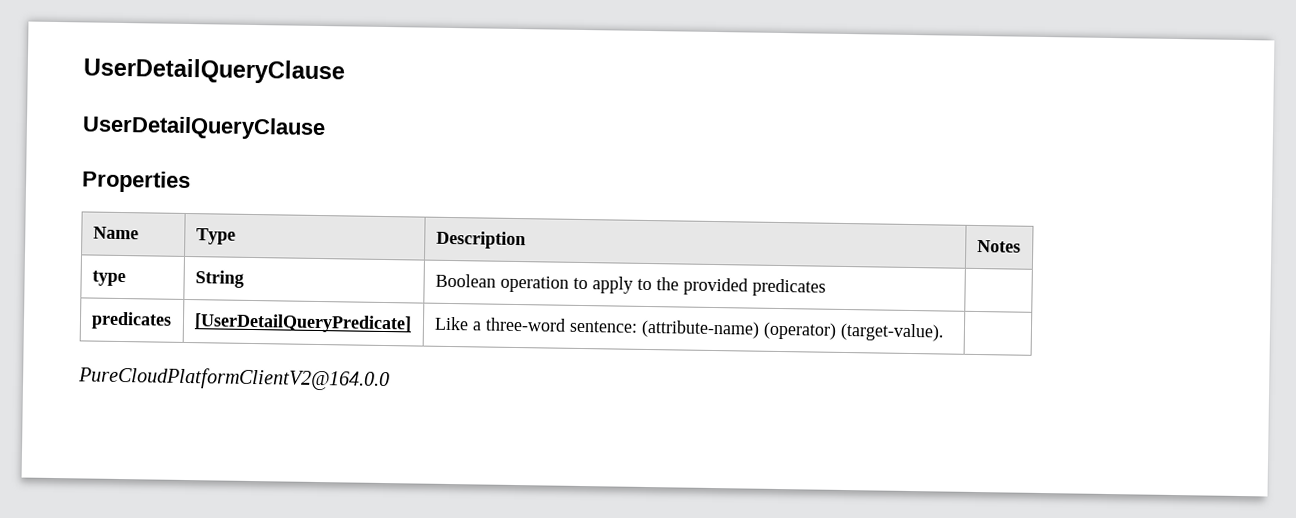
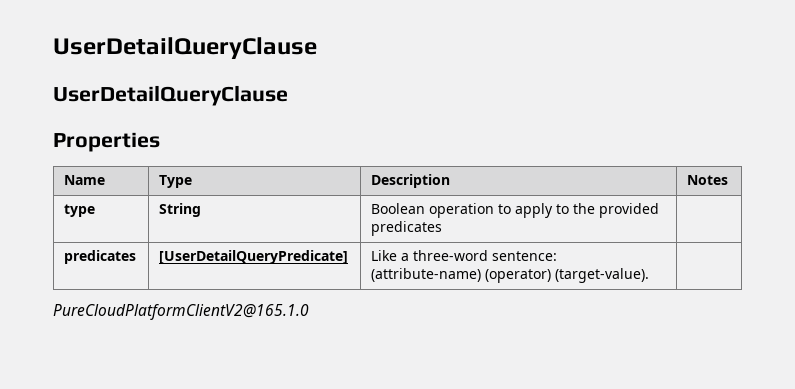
[78,366,390,392] PureCloudPlatformClientV2@164.0.0 -> [53,304,309,320] PureCloudPlatformClientV2@165.1.0

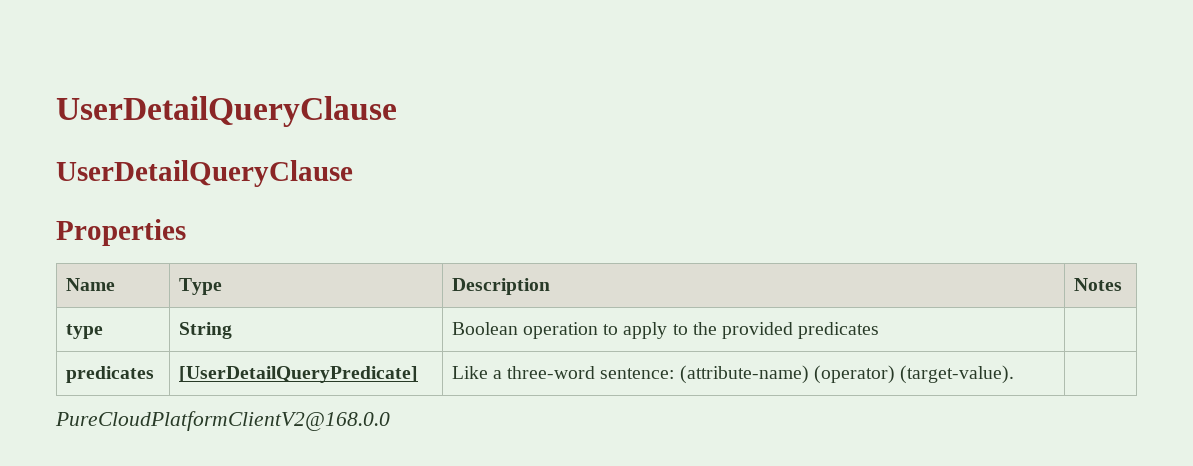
[53,304,309,320] PureCloudPlatformClientV2@165.1.0 -> [55,411,390,431] PureCloudPlatformClientV2@168.0.0

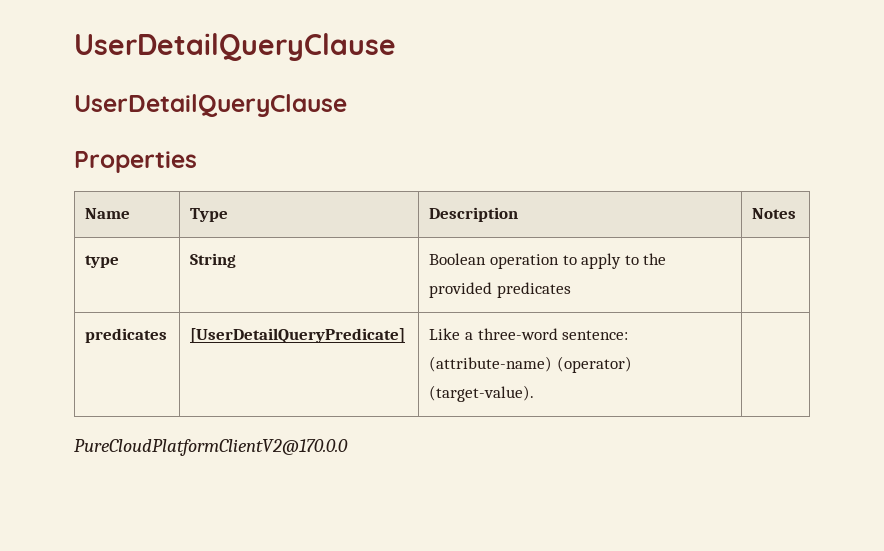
[55,411,390,431] PureCloudPlatformClientV2@168.0.0 -> [74,439,348,456] PureCloudPlatformClientV2@170.0.0

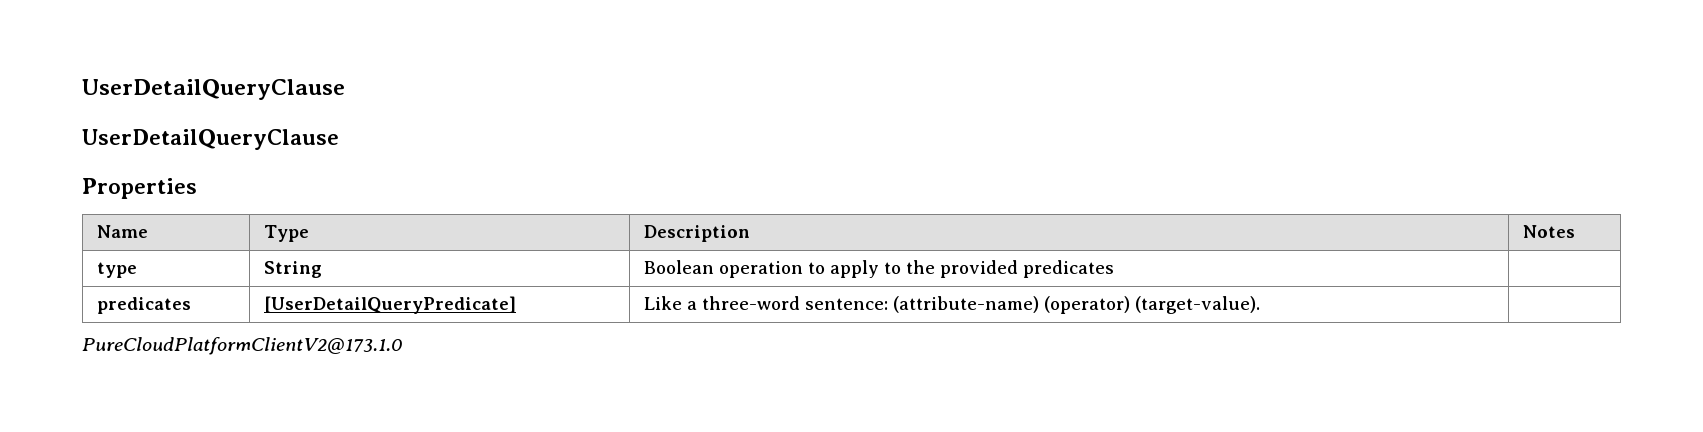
[74,439,348,456] PureCloudPlatformClientV2@170.0.0 -> [82,337,402,355] PureCloudPlatformClientV2@173.1.0

